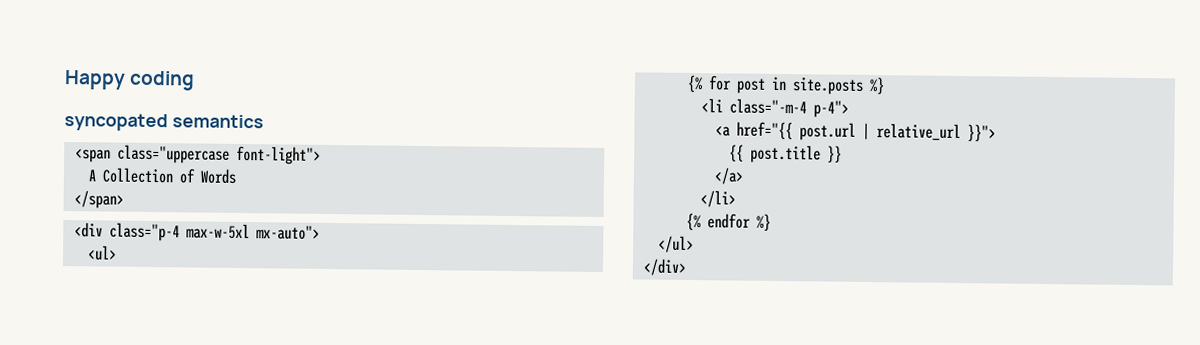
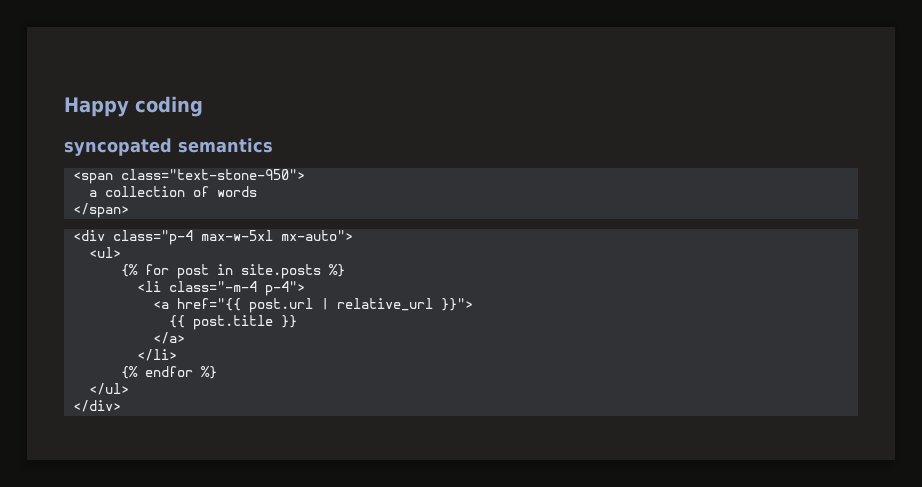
[116,144,321,165] [87,167,237,184] class="uppercase font-light"> // A Collection of Words -> [121,169,305,180] [89,186,257,197] class="text-stone-950"> // a collection of words

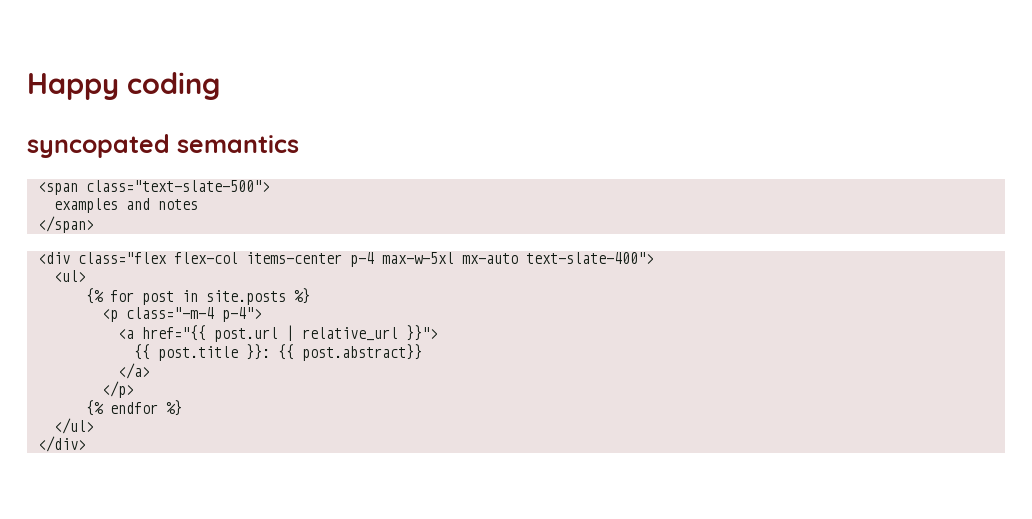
[121,169,305,180] [89,186,257,197] [73,203,129,218] [73,230,353,245] class="text-stone-950"> // a collection of words // </span> // <div class="p-4 max-w-5xl mx-auto"> -> [85,180,270,192] [53,198,198,213] [37,216,94,233] [37,252,654,267] class="text-slate-500"> // examples and notes // </span> // <div class="flex flex-col items-center p-4 max-w-5xl mx-auto text-slate-400">
[137,281,161,292] <li -> [101,309,118,322] <p
[281,315,297,328] }} -> [245,344,422,361] }}: {{ post.abstract}}
[137,349,177,361] </li> -> [101,381,134,398] </p>

